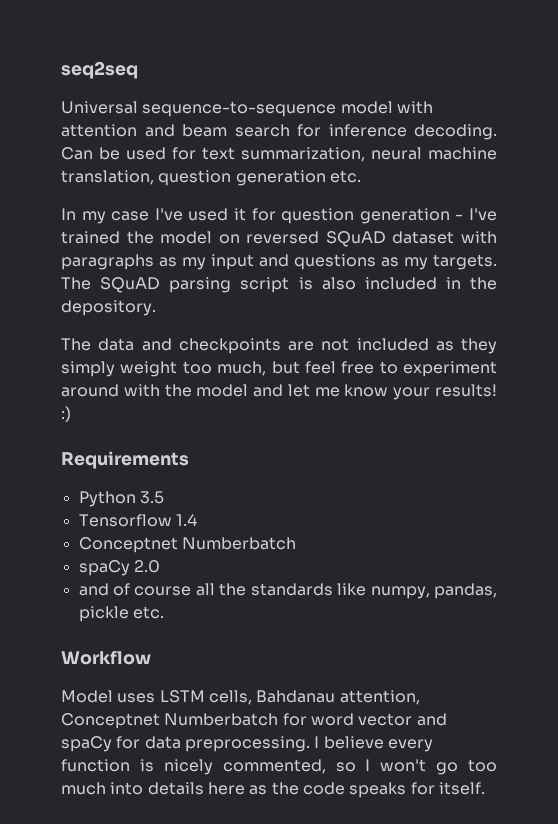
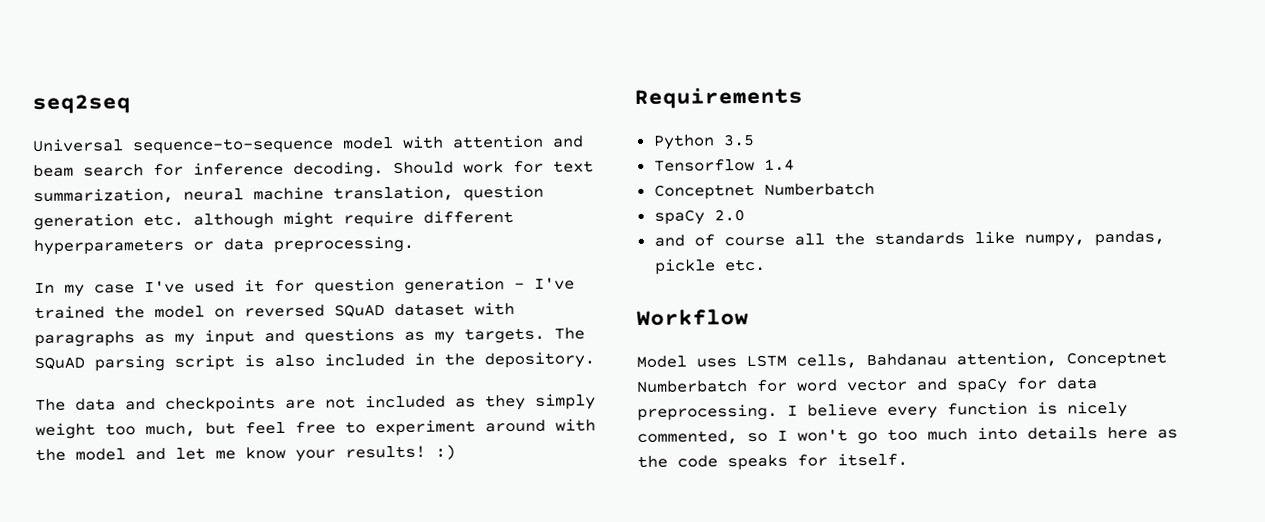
[61,147,166,160] Can be used -> [393,161,504,175] Should work
(361, 176) none -> [193,209,514,229] [33,235,414,256] although might require different hyperparameters or data preprocessing.

